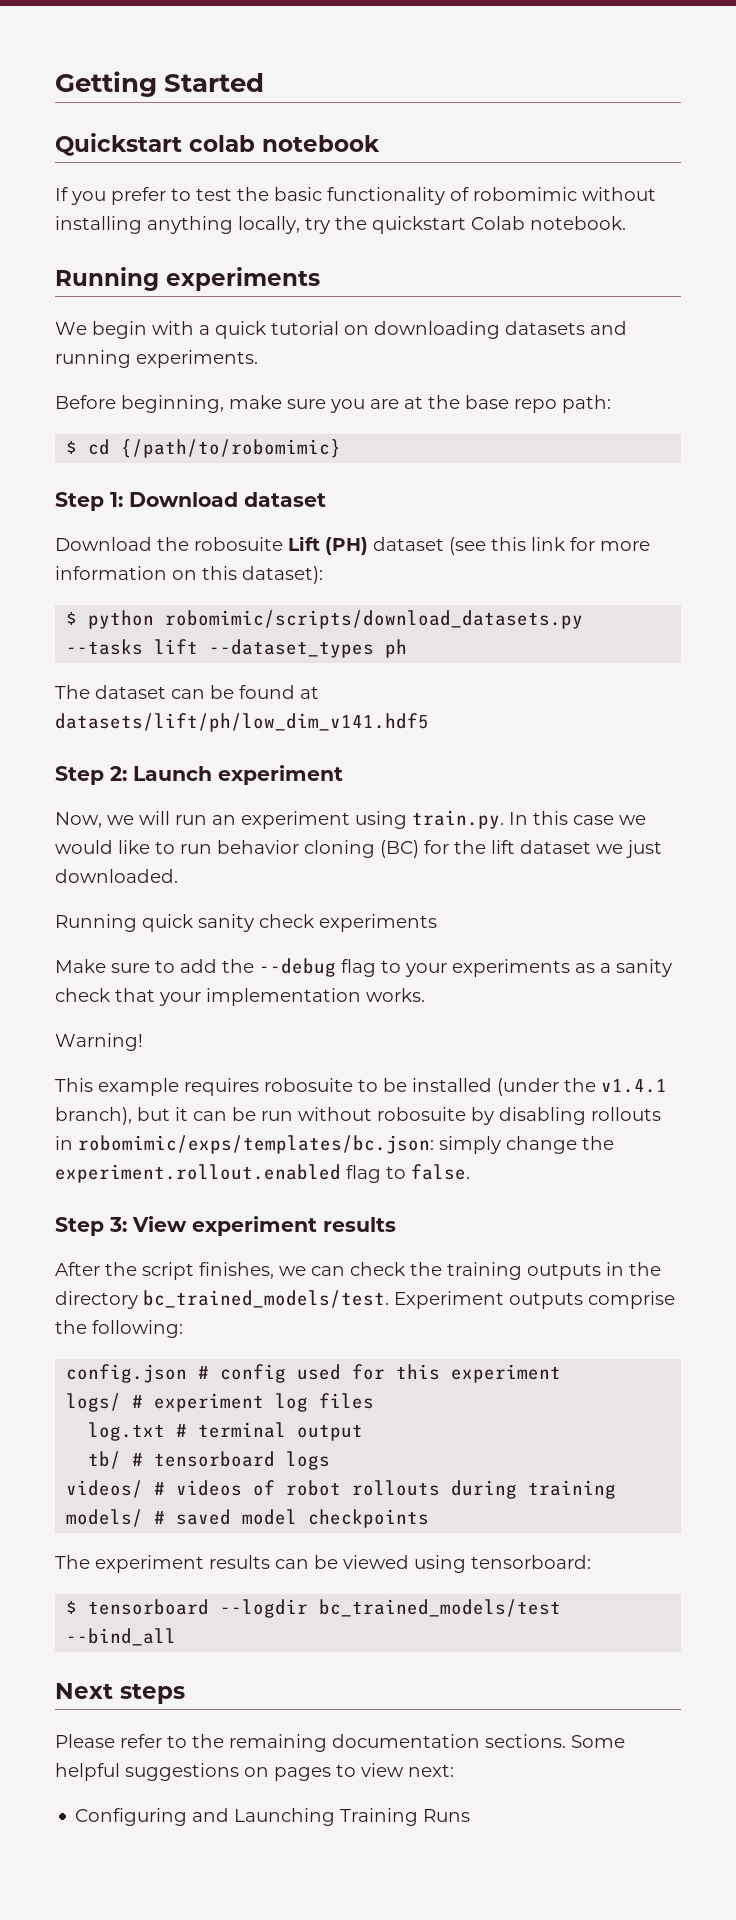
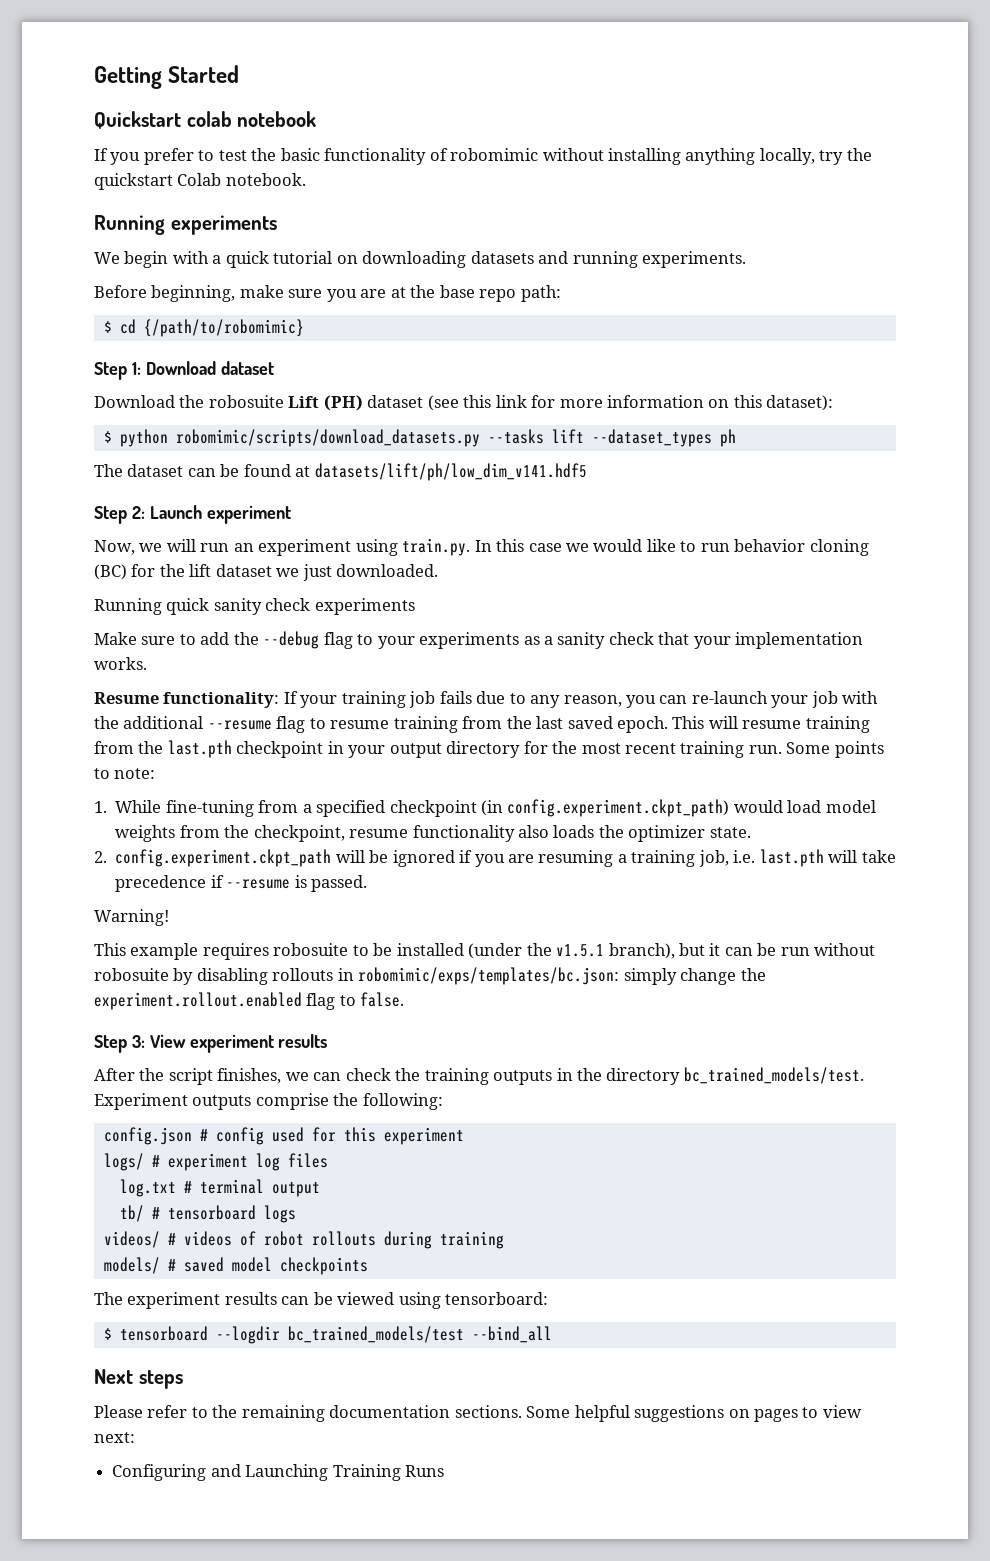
(425, 995) none -> [94,691,879,708] [94,716,870,733] [94,740,884,758] [94,768,156,779] [94,799,876,817] [115,825,751,842] [94,849,896,867] [115,875,368,892] // Resume functionality: If your training job fails due to any reason, you can re-launch your job with the additional --resume flag to resume training from the last saved epoch. This will resume training from the last.pth checkpoint in your output directory for the most recent training run. Some points to note: // 1. While fine-tuning from a specified checkpoint (in config.experiment.ckpt_path) would load model weights from the checkpoint, resume functionality also loads the optimizer state. // 2. config.experiment.ckpt_path will be ignored if you are resuming a training job, i.e. last.pth will take precedence if --resume is passed.
[601,1079,667,1093] v1.4.1 -> [556,944,605,957] v1.5.1

